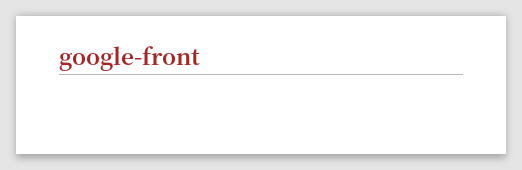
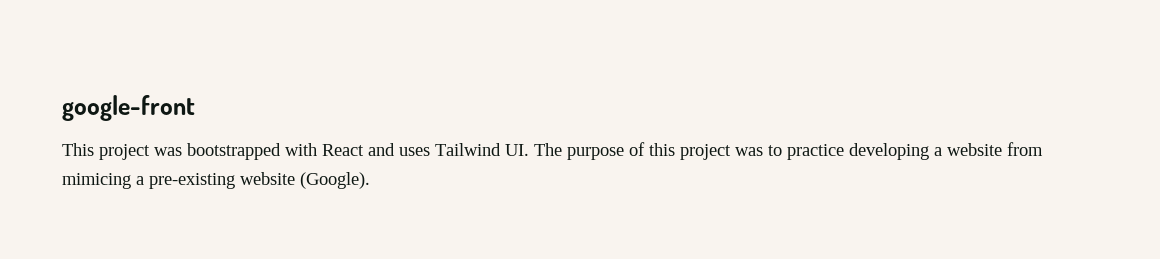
(200, 58) none -> [62,142,1043,160] [62,172,370,189] // This project was bootstrapped with React and uses Tailwind UI. The purpose of this project was to practice developing a website from mimicing a pre-existing website (Google).

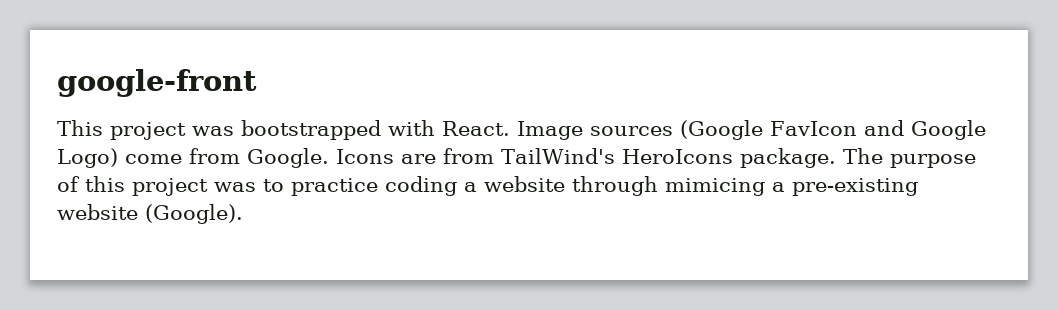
[322,143,529,156] React and uses Tailwind UI. -> [442,120,986,140] [57,148,836,168] React. Image sources (Google FavIcon and Google Logo) come from Google. Icons are from TailWind's HeroIcons package.
[849,143,929,160] developing -> [385,176,457,196] coding
[1007,142,1043,156] from -> [572,176,658,196] through

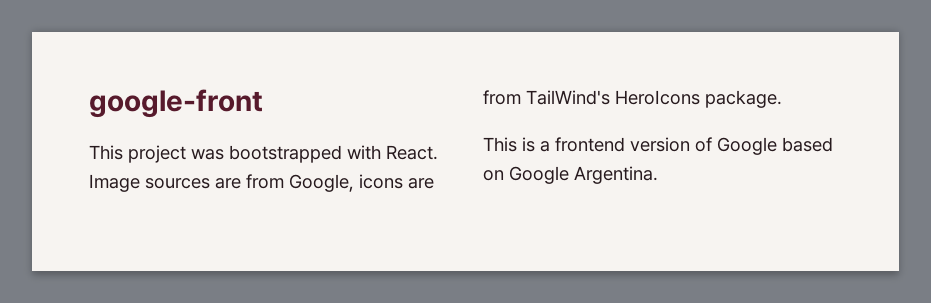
[680,120,986,140] [57,148,394,168] (Google FavIcon and Google Logo) come from Google. Icons -> [215,174,403,192] are from Google, icons
[842,148,976,168] [57,176,918,196] [57,204,243,224] The purpose of this project was to practice coding a website through mimicing a pre-existing website (Google). -> [483,137,833,155] [483,166,658,184] // This is a frontend version of Google based on Google Argentina.

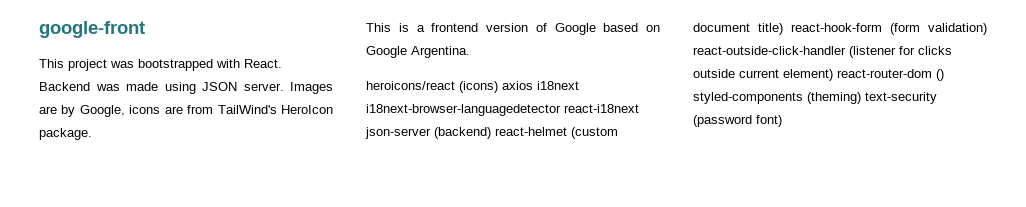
[89,174,284,192] Image sources are from -> [39,82,333,94] [39,105,76,117] Backend was made using JSON server. Images are by
[615,90,700,105] HeroIcons -> [281,105,333,114] HeroIcon
(658, 175) none -> [366,81,579,93] [366,104,639,116] [365,127,618,139] [693,23,987,35] [693,46,952,58] [693,69,944,81] [693,92,937,104] [693,115,782,127] // heroicons/react (icons) axios i18next i18next-browser-languagedetector react-i18next json-server (backend) react-helmet (custom document title) react-hook-form (form validation) react-outside-click-handler (listener for clicks outside current element) react-router-dom () styled-components (theming) text-security (password font)

